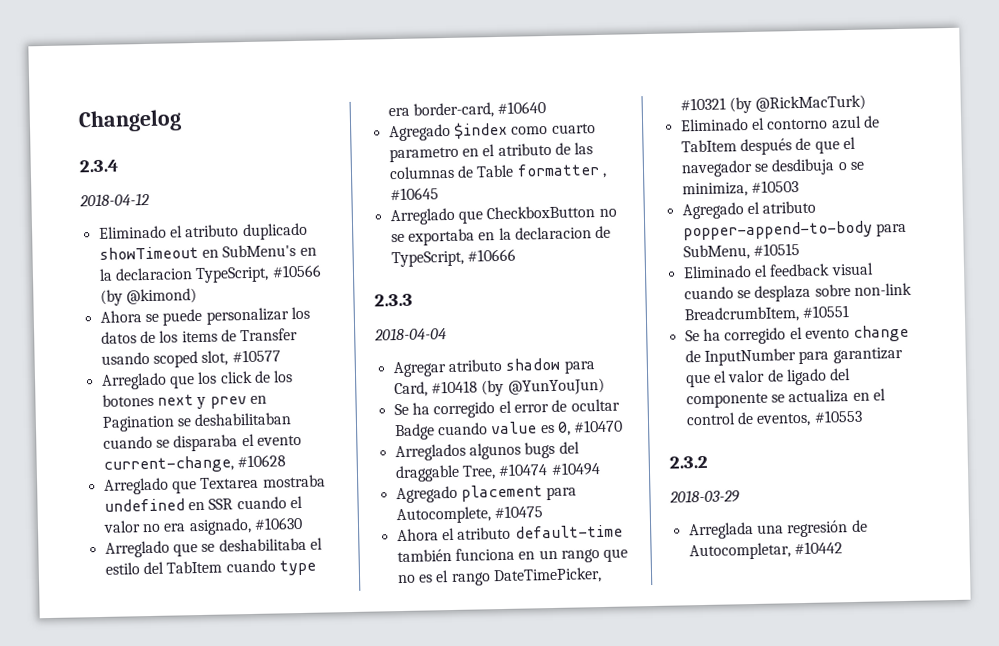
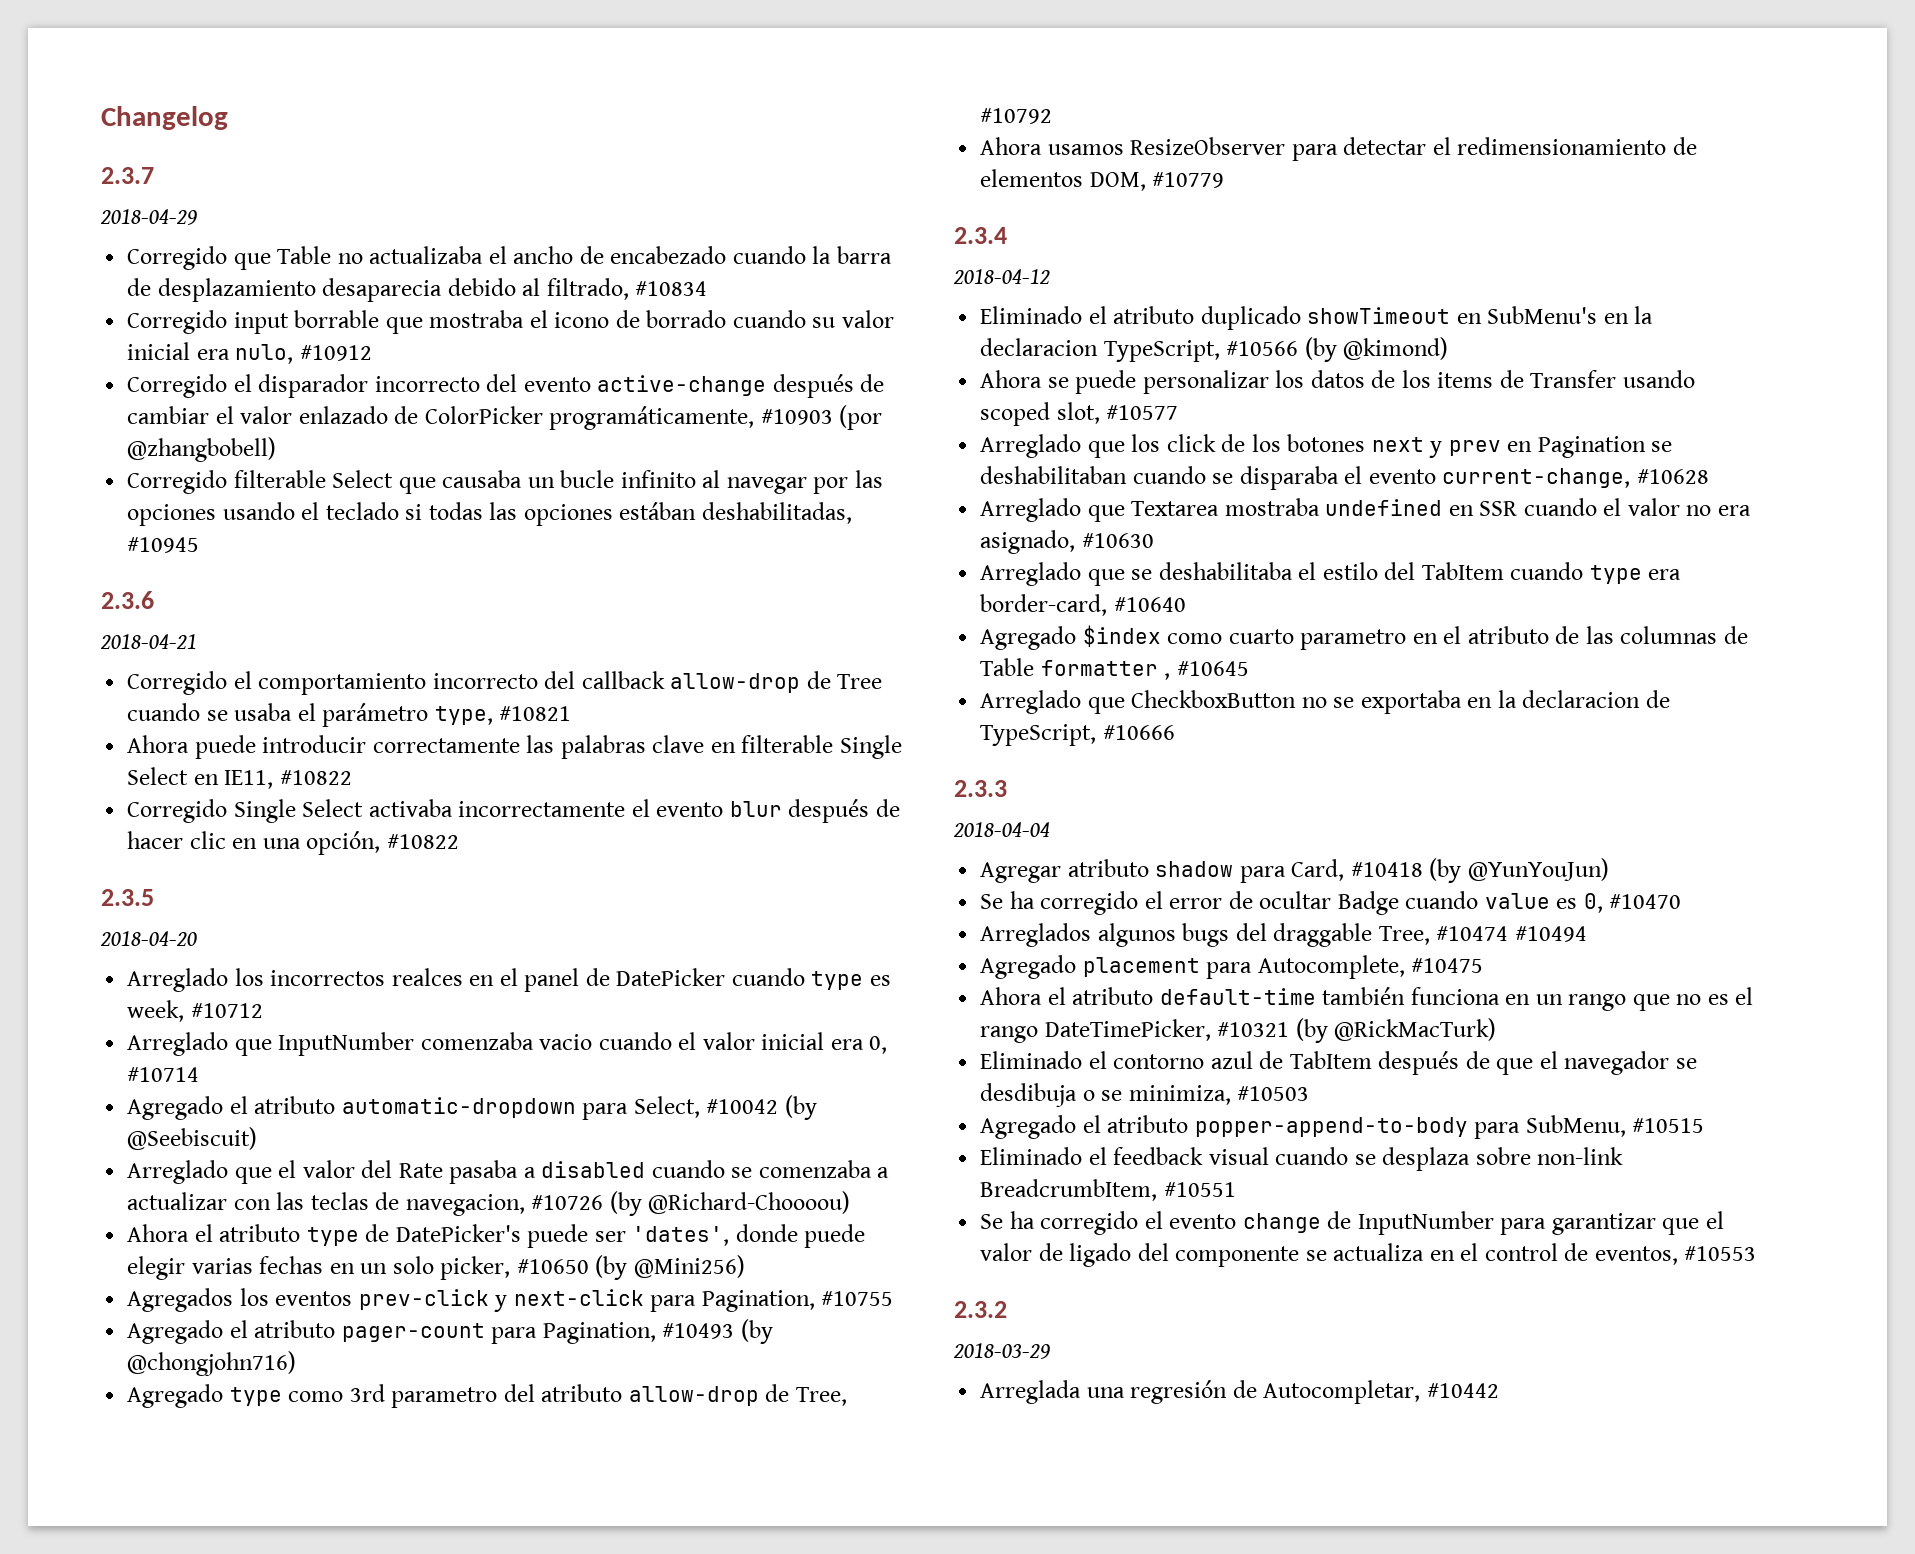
(182, 121) none -> [101,167,154,184] [100,209,197,225] [127,246,892,270] [127,278,708,302] [127,310,894,334] [127,342,372,364] [127,374,885,398] [127,405,883,430] [127,437,277,462] [127,470,883,494] [127,502,852,526] [127,537,200,553] [101,591,154,609] [100,634,197,649] [127,671,883,695] [127,703,572,727] [127,735,902,759] [127,767,352,789] [127,799,900,823] [127,831,459,855] [101,889,154,906] [100,931,197,946] [127,968,891,992] [127,1000,263,1022] [127,1032,888,1056] [127,1067,200,1082] [127,1095,817,1120] [127,1127,258,1150] [127,1160,890,1184] [127,1191,851,1216] [127,1224,866,1248] [127,1255,745,1280] [127,1288,894,1312] [127,1319,773,1344] [127,1351,297,1376] [127,1384,847,1408] [980,108,1053,124] [980,137,1697,161] [980,169,1225,191] // 2.3.7 // 2018-04-29 // Corregido que Table no actualizaba el ancho de encabezado cuando la barra de desplazamiento desaparecia debido al filtrado, #10834 // Corregido input borrable que mostraba el icono de borrado cuando su valor inicial era nulo, #10912 // Corregido el disparador incorrecto del evento active-change después de cambiar el valor enlazado de ColorPicker programáticamente, #10903 (por @zhangbobell) // Corregido filterable Select que causaba un bucle infinito al navegar por las opciones usando el teclado si todas las opciones estában deshabilitadas, #10945 // 2.3.6 // 2018-04-21 // Corregido el comportamiento incorrecto del callback allow-drop de Tree cuando se usaba el parámetro type, #10821 // Ahora puede introducir correctamente las palabras clave en filterable Single Select en IE11, #10822 // Corregido Single Select activaba incorrectamente el evento blur después de hacer clic en una opción, #10822 // 2.3.5 // 2018-04-20 // Arreglado los incorrectos realces en el panel de DatePicker cuando type es week, #10712 // Arreglado que InputNumber comenzaba vacio cuando el valor inicial era 0, #10714 // Agregado el atributo automatic-dropdown para Select, #10042 (by @Seebiscuit) // Arreglado que el valor del Rate pasaba a disabled cuando se comenzaba a actualizar con las teclas de navegacion, #10726 (by @Richard-Choooou) // Ahora el atributo type de DatePicker's puede ser 'dates', donde puede elegir varias fechas en un solo picker, #10650 (by @Mini256) // Agregados los eventos prev-click y next-click para Pagination, #10755 // Agregado el atributo pager-count para Pagination, #10493 (by @chongjohn716) // Agregado type como 3rd parametro del atributo allow-drop de Tree, #10792 // Ahora usamos ResizeObserver para detectar el redimensionamiento de elementos DOM, #10779

